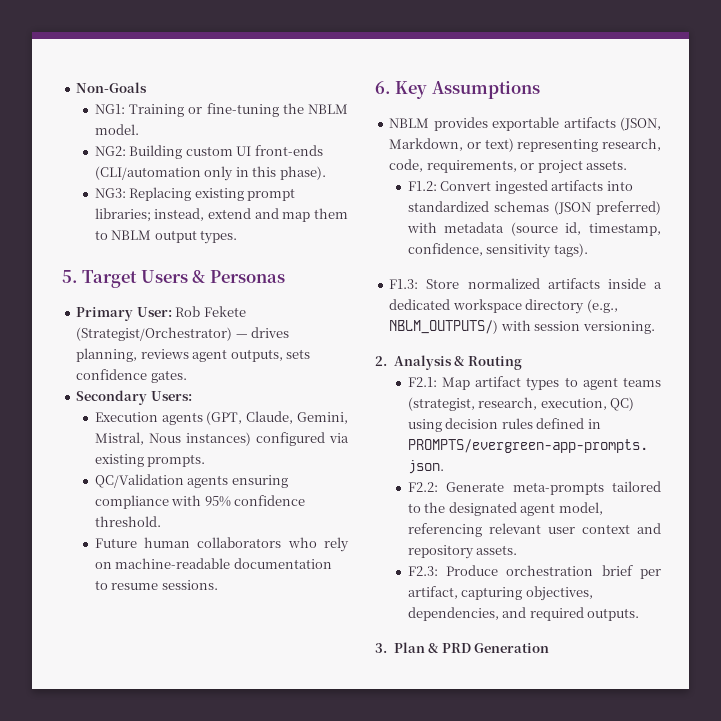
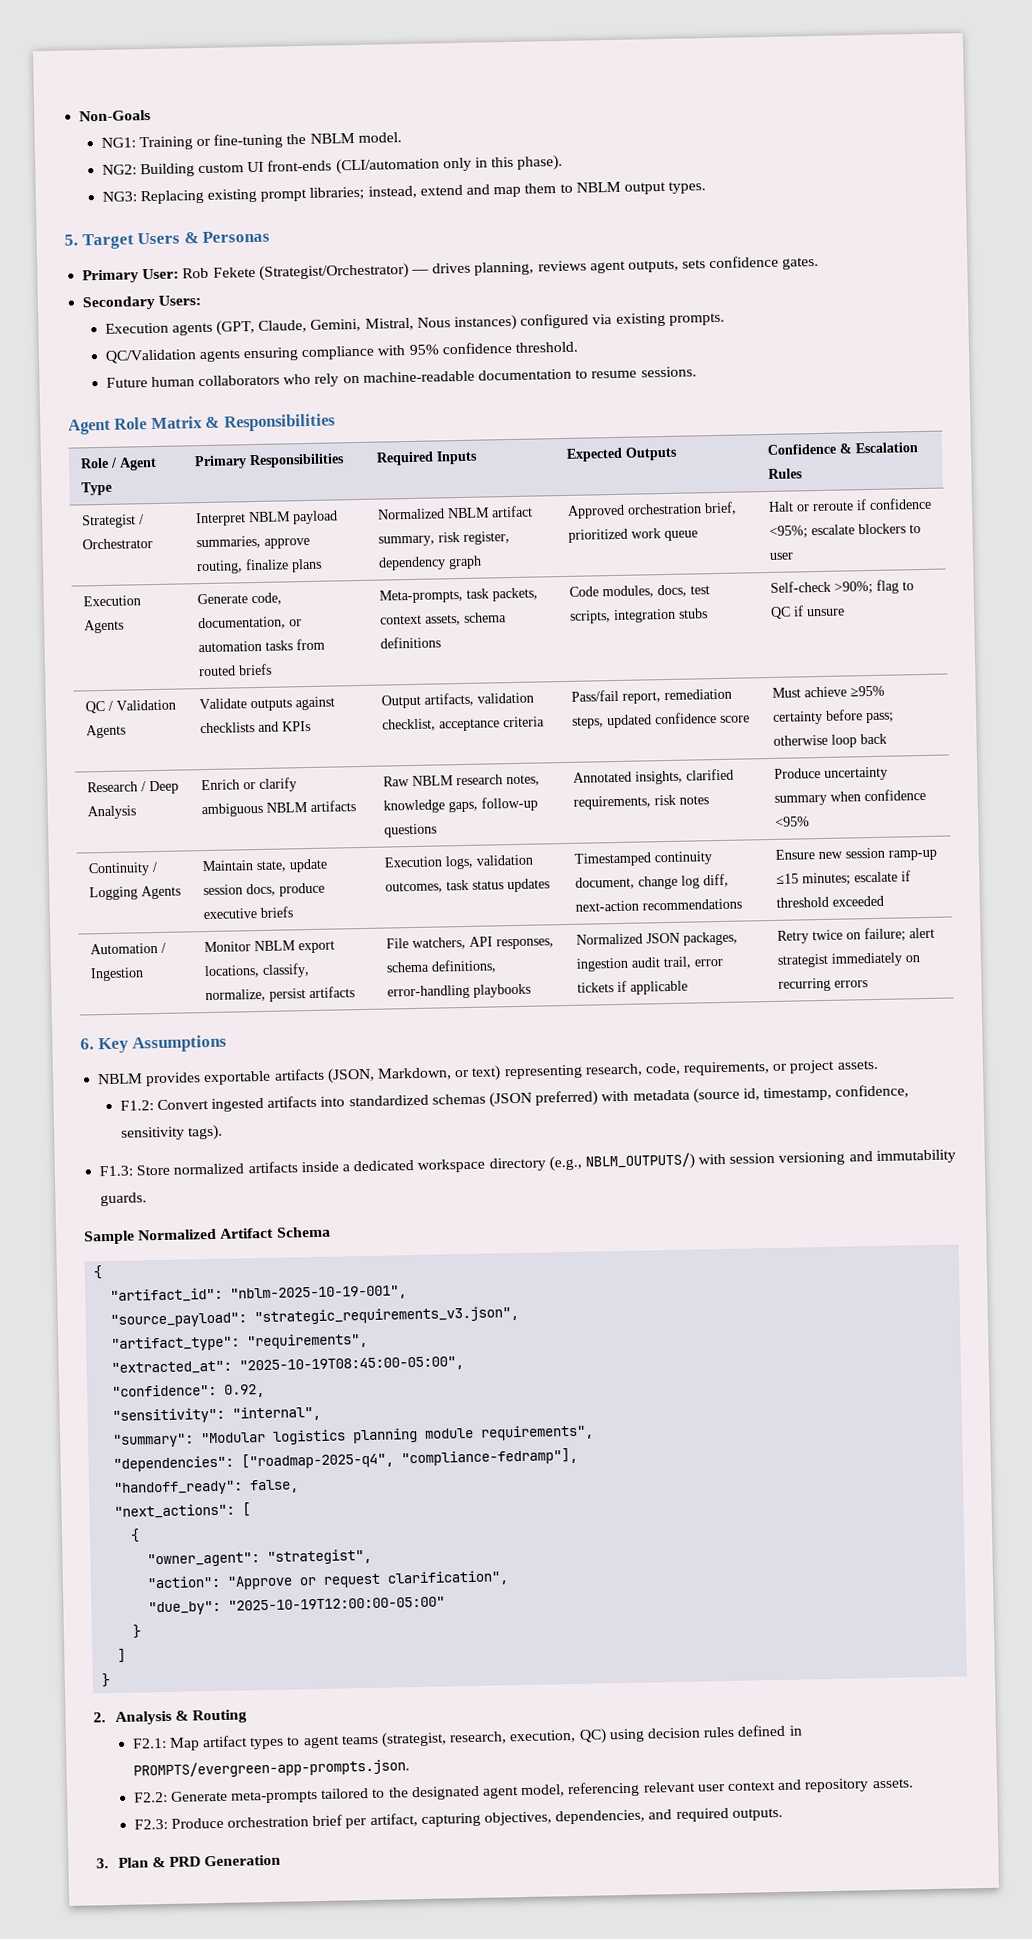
(218, 585) none -> [68,413,336,435] [79,456,157,471] [80,481,112,496] [193,453,345,470] [375,450,478,466] [565,446,678,462] [766,442,918,455] [767,468,803,479] [81,514,144,529] [81,538,153,550] [195,510,338,527] [195,535,310,550] [195,558,322,575] [376,505,533,520] [377,531,510,547] [377,555,482,571] [566,501,737,519] [567,528,698,543] [767,497,932,512] [768,523,921,539] [768,552,794,560] [82,595,141,607] [83,619,124,634] [196,592,282,606] [197,616,302,631] [197,638,325,653] [198,663,272,677] [378,587,538,604] [379,612,507,626] [379,636,441,649] [568,584,710,599] [569,608,708,624] [769,579,914,595] [769,605,845,619] [84,699,176,714] [85,724,126,739] [198,696,335,712] [199,720,311,734] [380,692,534,709] [381,716,545,732] [570,688,732,704] [571,712,750,729] [771,685,885,698] [772,709,894,725] [772,733,887,748] [86,780,179,795] [86,805,136,820] [200,777,297,792] [200,800,356,818] [382,774,540,787] [382,796,538,814] [383,823,437,838] [572,768,734,785] [572,794,709,810] [773,766,888,781] [773,788,926,806] [774,816,810,827] [87,861,158,877] [88,885,181,901] [201,858,328,873] [202,882,325,897] [202,906,293,920] [383,854,533,870] [384,878,550,894] [573,851,712,867] [574,873,729,890] [574,898,742,912] [774,847,937,861] [775,870,911,887] [775,895,884,908] [89,942,166,955] [89,967,144,982] [203,940,335,954] [203,963,310,979] [204,986,355,1003] [385,936,554,951] [385,959,497,974] [386,983,531,1000] [575,931,738,946] [575,956,723,972] [576,980,688,995] [776,927,935,944] [776,952,920,968] [777,977,868,992] // Agent Role Matrix & Responsibilities // Role / Agent Type | Primary Responsibilities | Required Inputs | Expected Outputs | Confidence & Escalation Rules // Strategist / Orchestrator | Interpret NBLM payload summaries, approve routing, finalize plans | Normalized NBLM artifact summary, risk register, dependency graph | Approved orchestration brief, prioritized work queue | Halt or reroute if confidence <95%; escalate blockers to user // Execution Agents | Generate code, documentation, or automation tasks from routed briefs | Meta-prompts, task packets, context assets, schema definitions | Code modules, docs, test scripts, integration stubs | Self-check >90%; flag to QC if unsure // QC / Validation Agents | Validate outputs against checklists and KPIs | Output artifacts, validation checklist, acceptance criteria | Pass/fail report, remediation steps, updated confidence score | Must achieve ≥95% certainty before pass; otherwise loop back // Research / Deep Analysis | Enrich or clarify ambiguous NBLM artifacts | Raw NBLM research notes, knowledge gaps, follow-up questions | Annotated insights, clarified requirements, risk notes | Produce uncertainty summary when confidence <95% // Continuity / Logging Agents | Maintain state, update session docs, produce executive briefs | Execution logs, validation outcomes, task status updates | Timestamped continuity document, change log diff, next-action recommendations | Ensure new session ramp-up ≤15 minutes; escalate if threshold exceeded // Automation / Ingestion | Monitor NBLM export locations, classify, normalize, persist artifacts | File watchers, API responses, schema definitions, error-handling playbooks | Normalized JSON packages, ingestion audit trail, error tickets if applicable | Retry twice on failure; alert strategist immediately on recurring errors
[582,321,655,334] versioning. -> [778,1149,956,1166] [100,1192,148,1207] [84,1226,331,1245] [93,1265,103,1280] [110,1285,408,1303] [110,1305,520,1328] [111,1332,369,1352] [111,1356,465,1375] [112,1383,266,1398] [112,1405,322,1424] [113,1424,595,1448] [113,1447,579,1472] [113,1479,300,1496] [114,1502,252,1519] [130,1528,141,1543] [147,1548,373,1568] [147,1570,510,1590] [148,1596,446,1616] [132,1624,143,1639] [117,1648,127,1663] [101,1673,111,1688] versioning and immutability guards. // Sample Normalized Artifact Schema // { // "artifact_id": "nblm-2025-10-19-001", // "source_payload": "strategic_requirements_v3.json", // "artifact_type": "requirements", // "extracted_at": "2025-10-19T08:45:00-05:00", // "confidence": 0.92, // "sensitivity": "internal", // "summary": "Modular logistics planning module requirements", // "dependencies": ["roadmap-2025-q4", "compliance-fedramp"], // "handoff_ready": false, // "next_actions": [ // { // "owner_agent": "strategist", // "action": "Approve or request clarification", // "due_by": "2025-10-19T12:00:00-05:00" // } // ] // }

